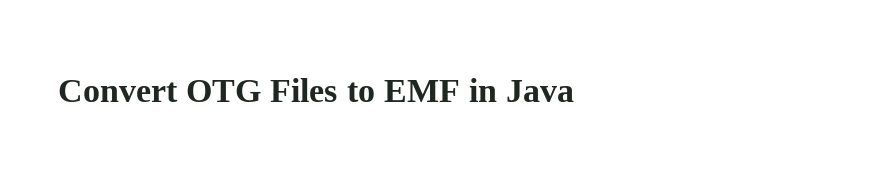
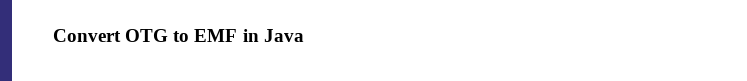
[270,78,338,102] Files -> (169, 35) none

